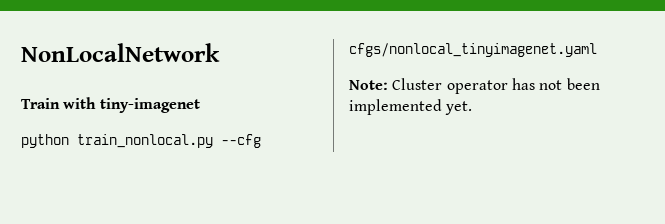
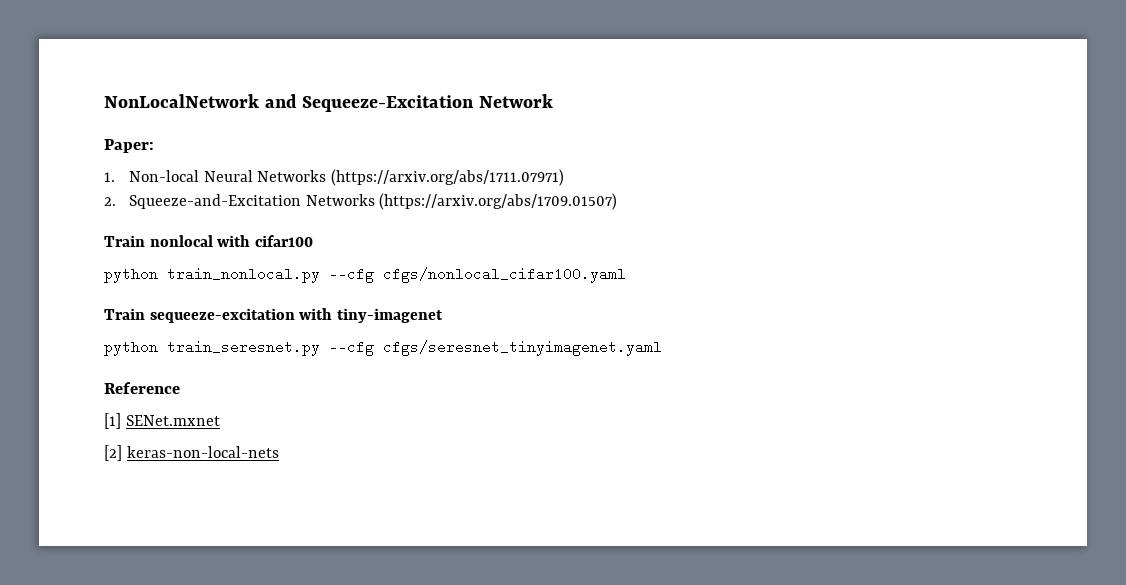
[21,97,200,113] [21,134,261,148] [349,43,597,57] [349,78,600,94] [349,99,473,115] // Train with tiny-imagenet // python train_nonlocal.py --cfg cfgs/nonlocal_tinyimagenet.yaml // Note: Cluster operator has not been implemented yet. -> [264,94,553,112] [104,139,154,153] [104,169,565,186] [104,193,618,210] [104,235,314,247] [104,267,626,283] [104,308,444,323] [104,340,662,356] [104,382,180,394] [104,413,220,429] [104,445,279,461] and Sequeeze-Excitation Network // Paper: // 1. Non-local Neural Networks (https://arxiv.org/abs/1711.07971) // 2. Squeeze-and-Excitation Networks (https://arxiv.org/abs/1709.01507) // Train nonlocal with cifar100 // python train_nonlocal.py --cfg cfgs/nonlocal_cifar100.yaml // Train sequeeze-excitation with tiny-imagenet // python train_seresnet.py --cfg cfgs/seresnet_tinyimagenet.yaml // Reference // [1] SENet.mxnet // [2] keras-non-local-nets

